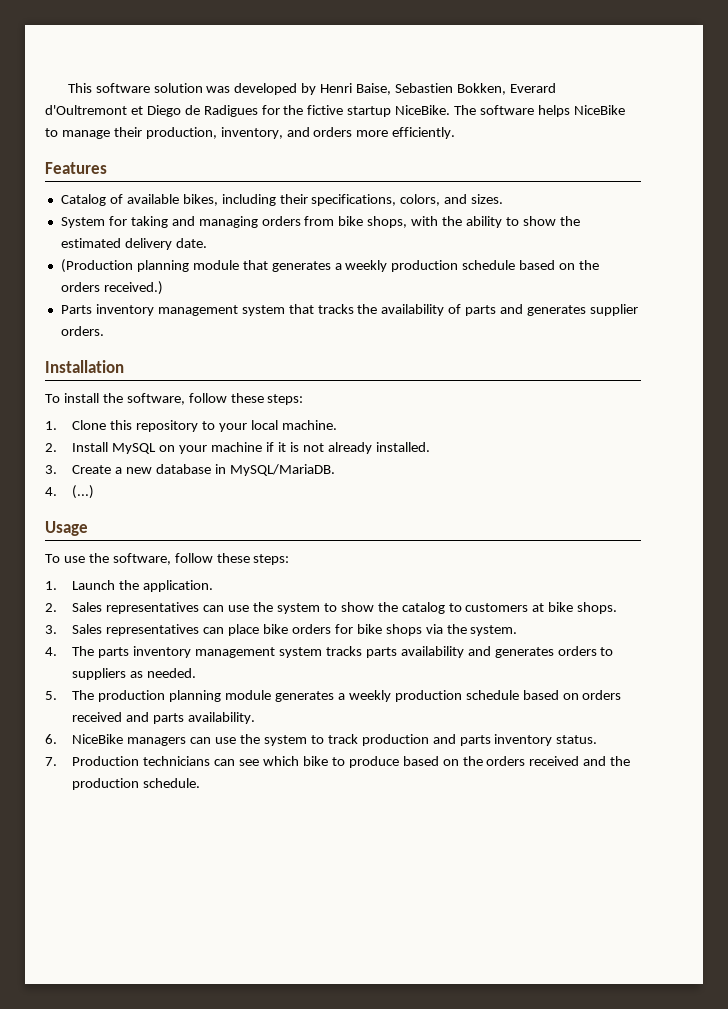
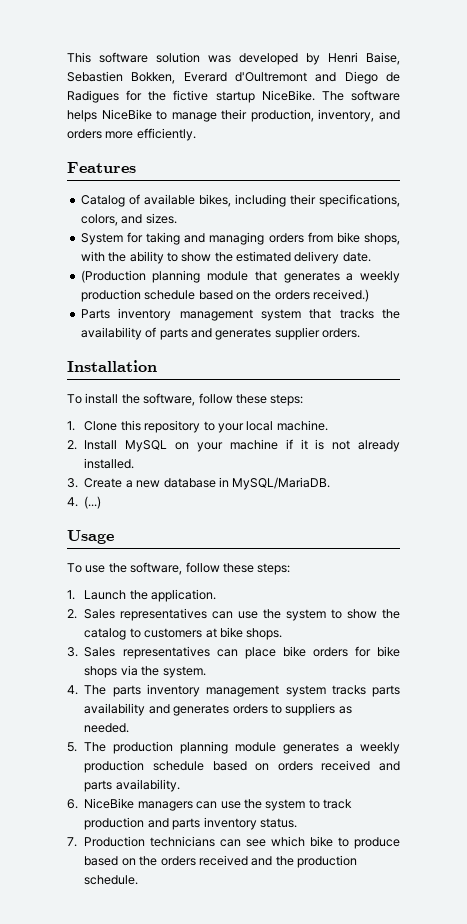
[130,106,143,115] et -> [315,72,337,82] and

